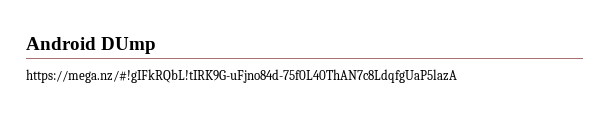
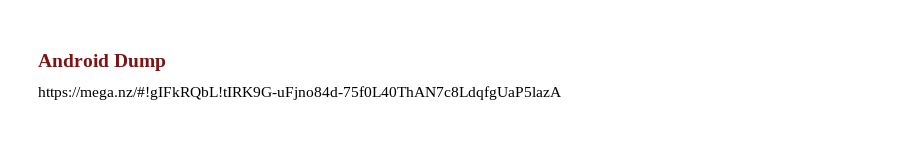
[101,37,157,54] DUmp -> [114,54,167,71] Dump

